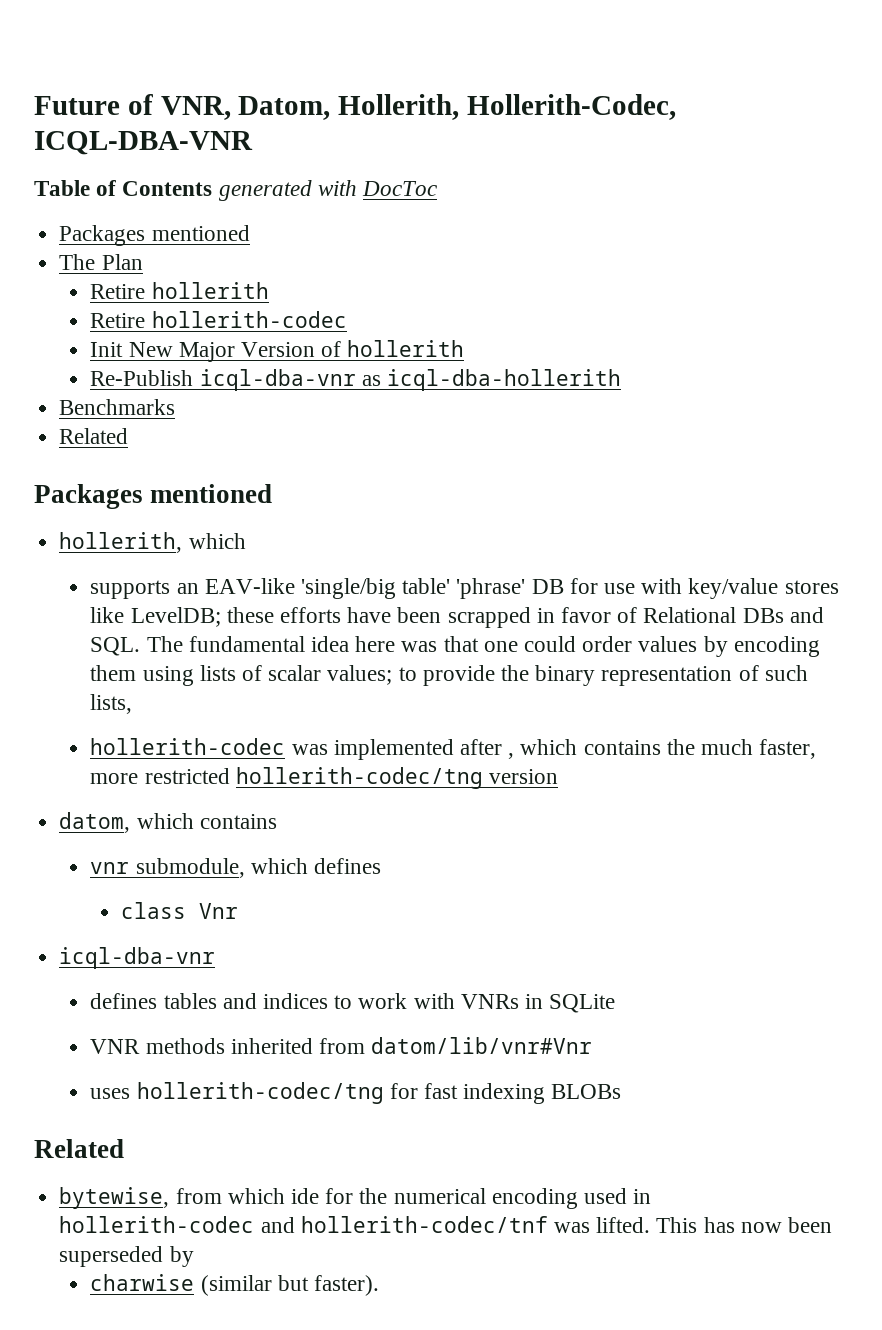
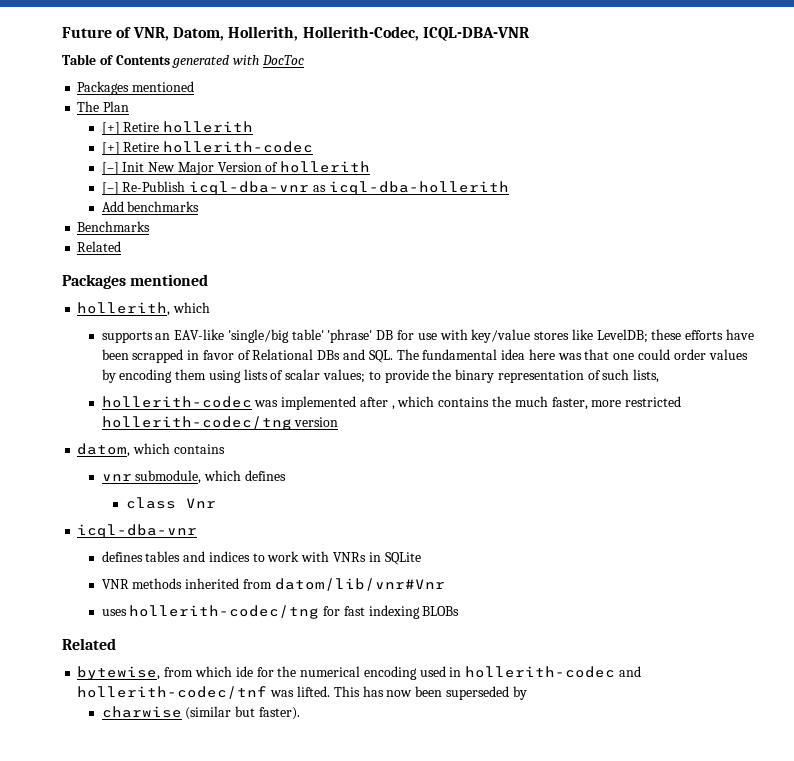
(143, 262) none -> [101,122,120,135] [+]
(269, 290) none -> [101,142,120,155] [+]
(347, 319) none -> [101,162,119,175] [–]
(465, 348) none -> [101,182,119,195] [–]
(621, 380) none -> [101,201,200,212] // Add benchmarks

